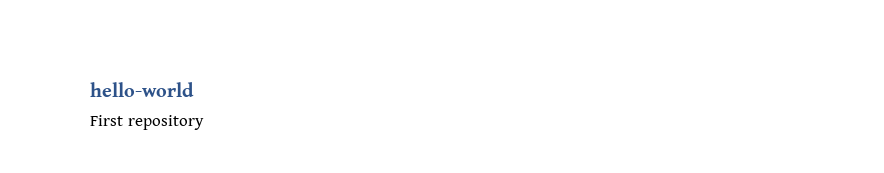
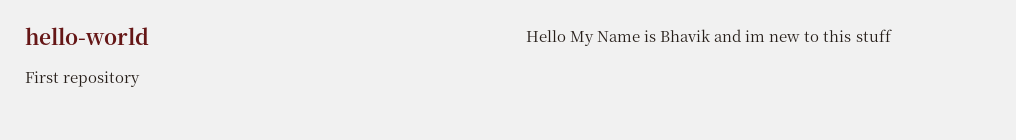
(204, 122) none -> [526,29,892,46] // Hello My Name is Bhavik and im new to this stuff

